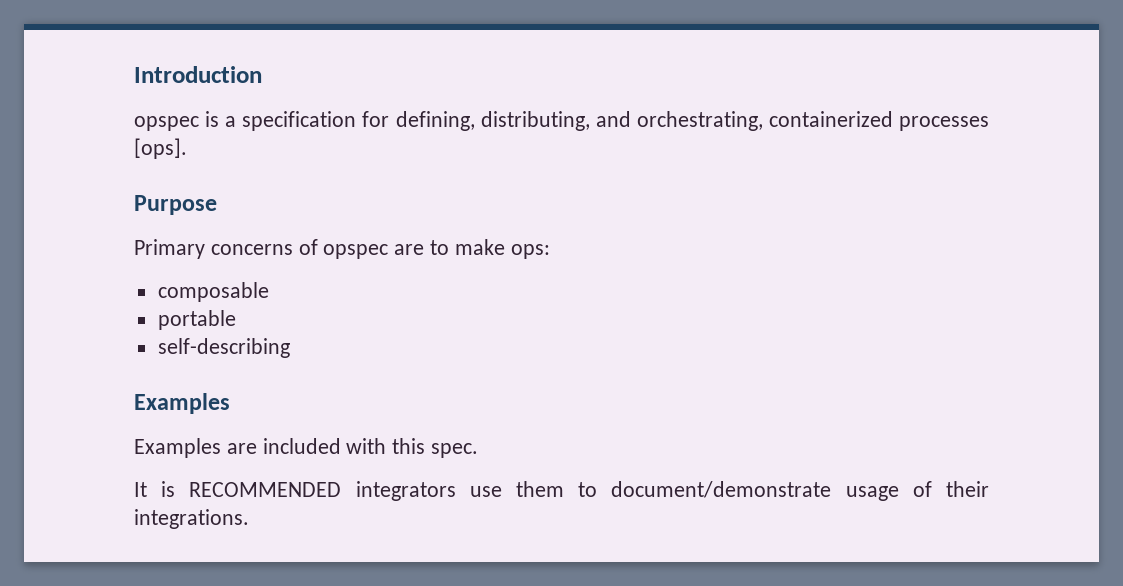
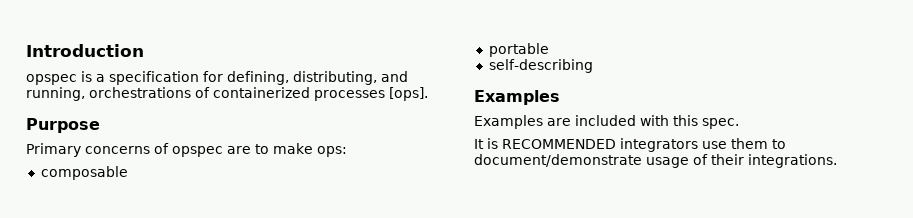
[636,111,763,131] orchestrating, -> [26,87,210,101] running, orchestrations of

